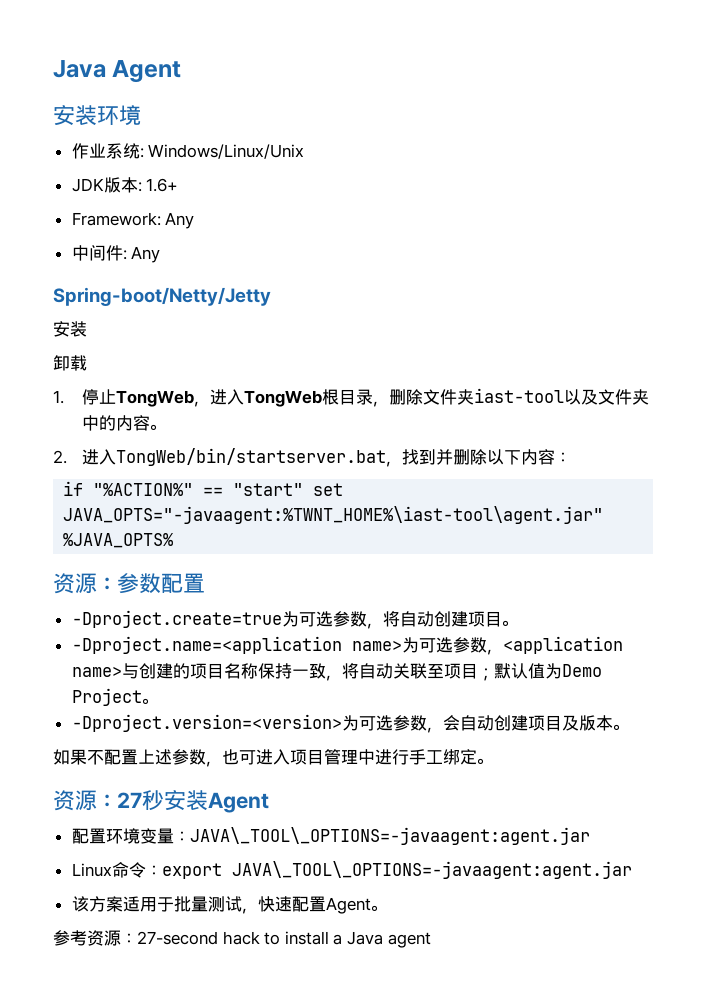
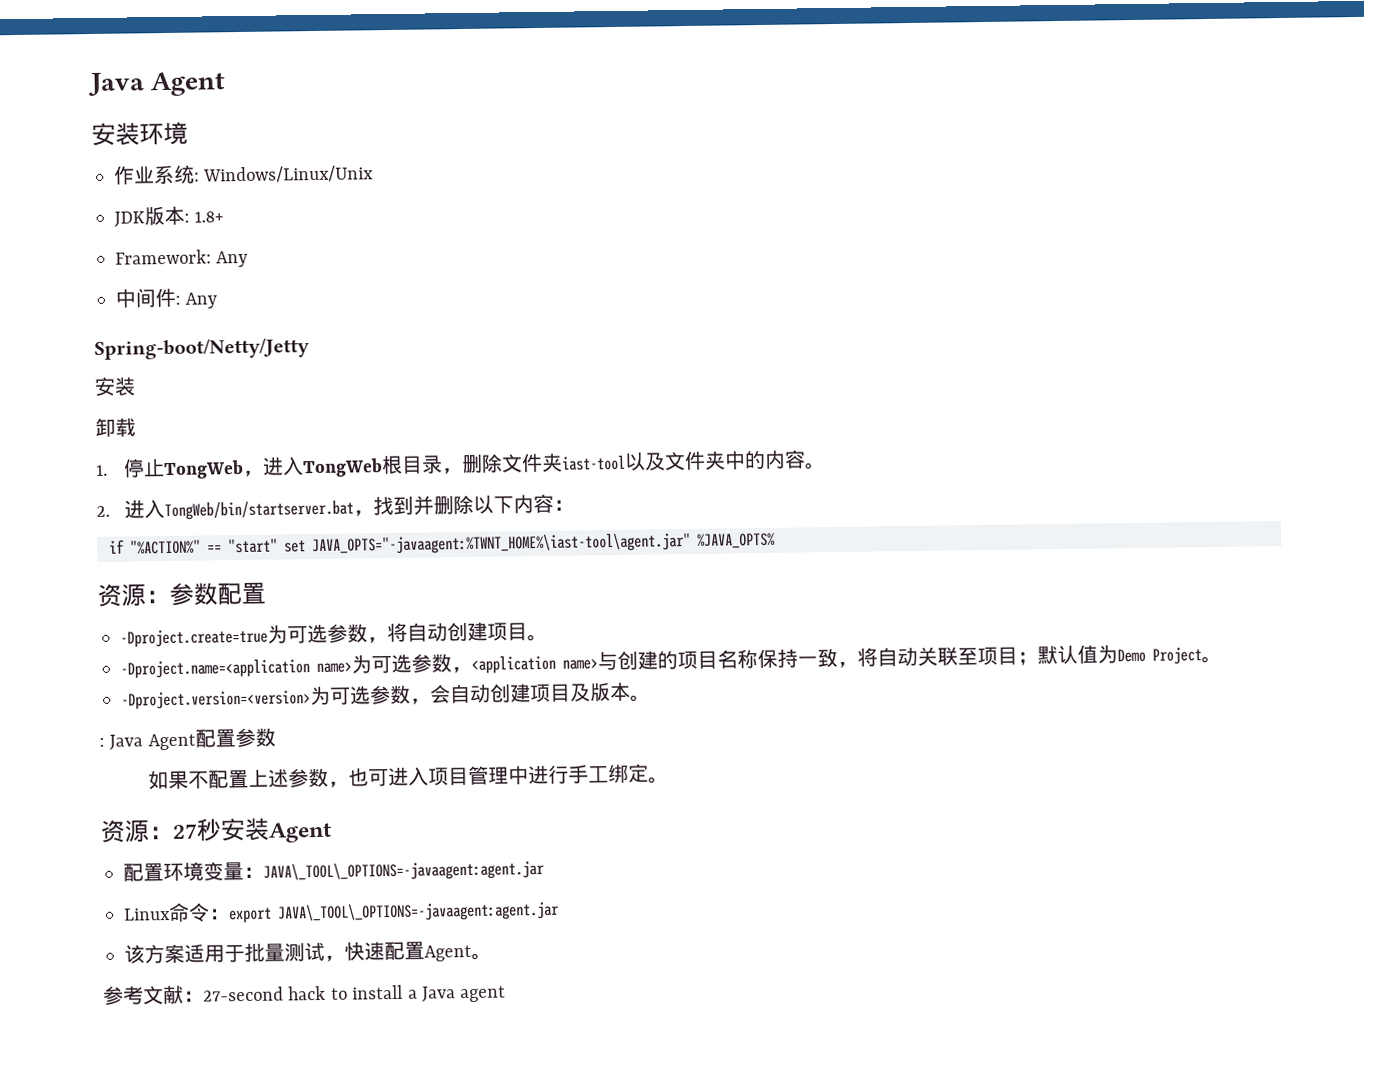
[146,178,179,192] 1.6+ -> [194,211,225,223] 1.8+
(629, 727) none -> [99,727,276,751] // : Java Agent配置参数
[87,930,121,946] 资源 -> [143,984,184,1005] 文献

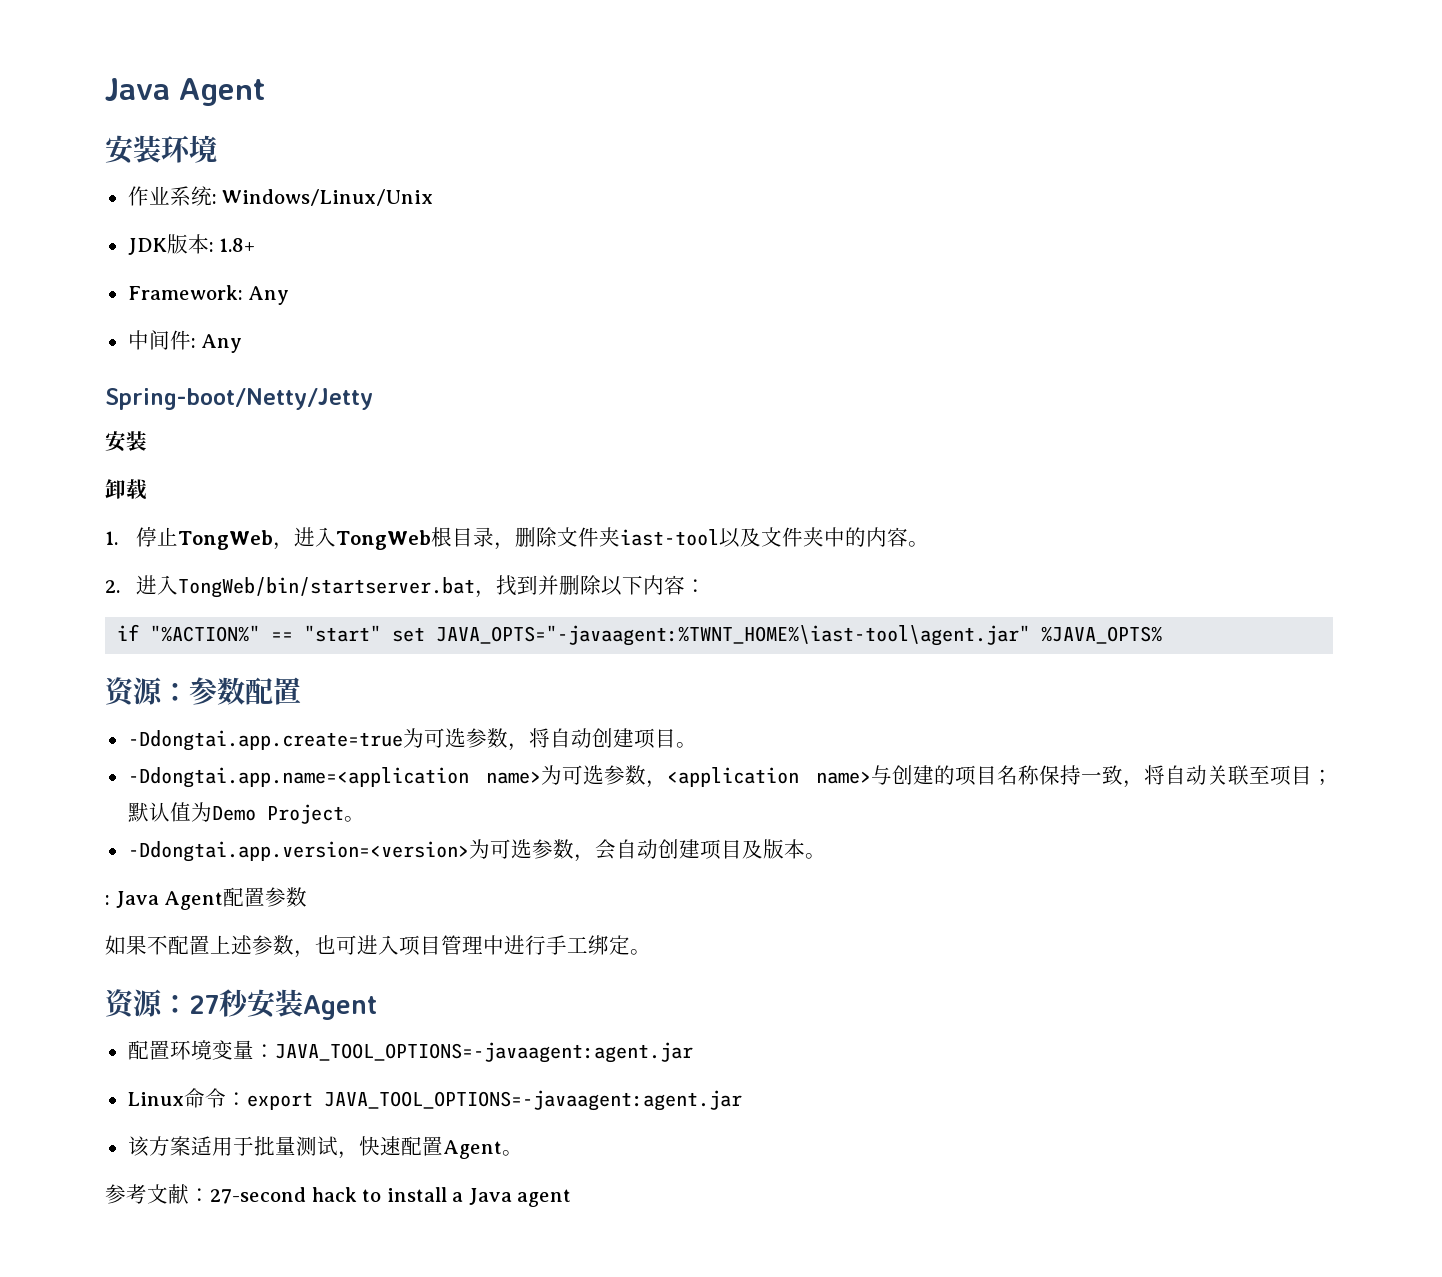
[120,628,268,648] -Dproject.create=true -> [127,730,403,751] -Ddongtai.app.create=true
[120,658,310,679] -Dproject.name=<application -> [127,767,469,788] -Ddongtai.app.name=<application
[121,690,311,710] -Dproject.version=<version> -> [127,841,469,862] -Ddongtai.app.version=<version>
[263,859,545,882] JAVA\_TOOL\_OPTIONS=-javaagent:agent.jar -> [274,1042,693,1063] JAVA_TOOL_OPTIONS=-javaagent:agent.jar
[277,900,560,923] JAVA\_TOOL\_OPTIONS=-javaagent:agent.jar -> [323,1090,742,1111] JAVA_TOOL_OPTIONS=-javaagent:agent.jar

